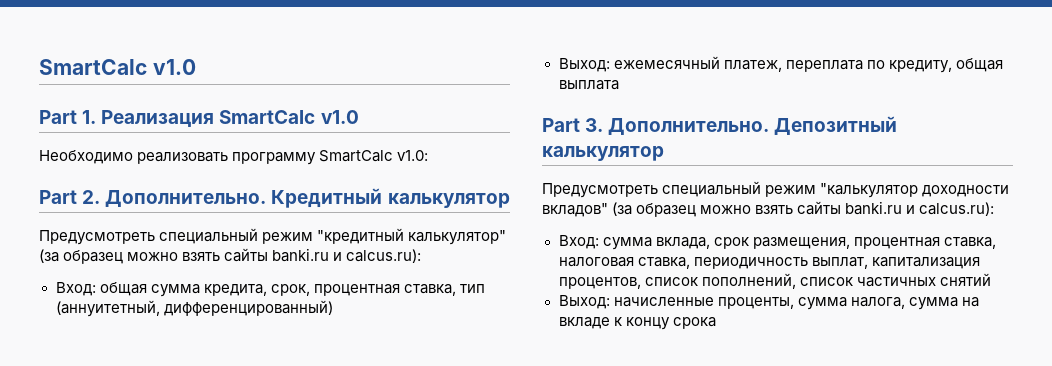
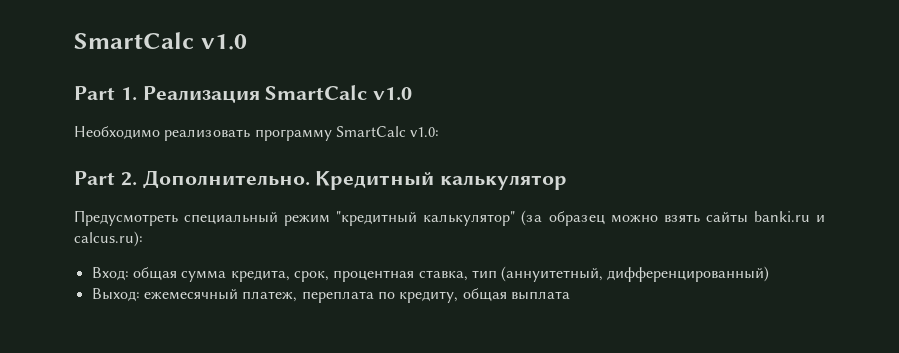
[542,116,898,135] [542,146,664,161] [542,181,1010,198] [542,201,995,217] [558,235,996,250] [558,257,980,269] [558,273,991,289] [558,295,979,310] [558,317,716,330] // Part 3. Дополнительно. Депозитный калькулятор // Предусмотреть специальный режим "калькулятор доходности вкладов" (за образец можно взять сайты banki.ru и calcus.ru): // Вход: сумма вклада, срок размещения, процентная ставка, налоговая ставка, периодичность выплат, капитализация процентов, список пополнений, список частичных снятий // Выход: начисленные проценты, сумма налога, сумма на вкладе к концу срока -> (570, 295) none

